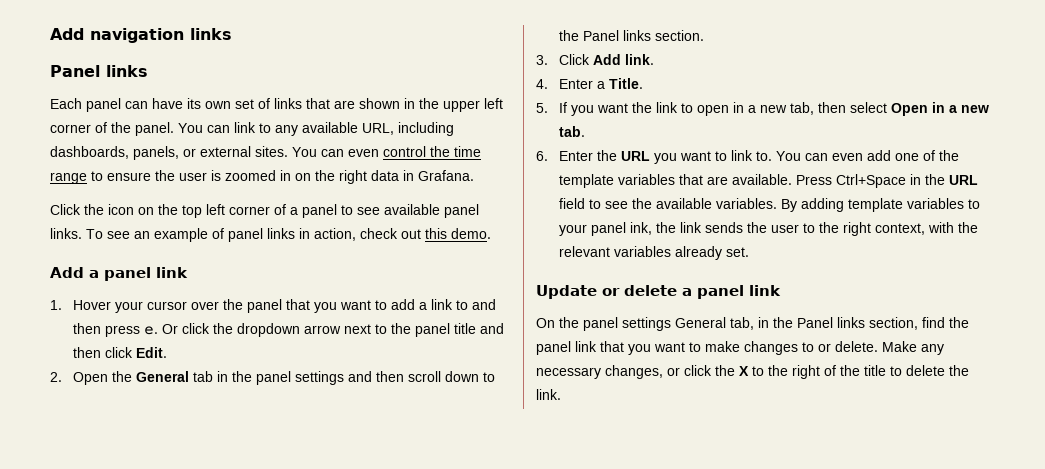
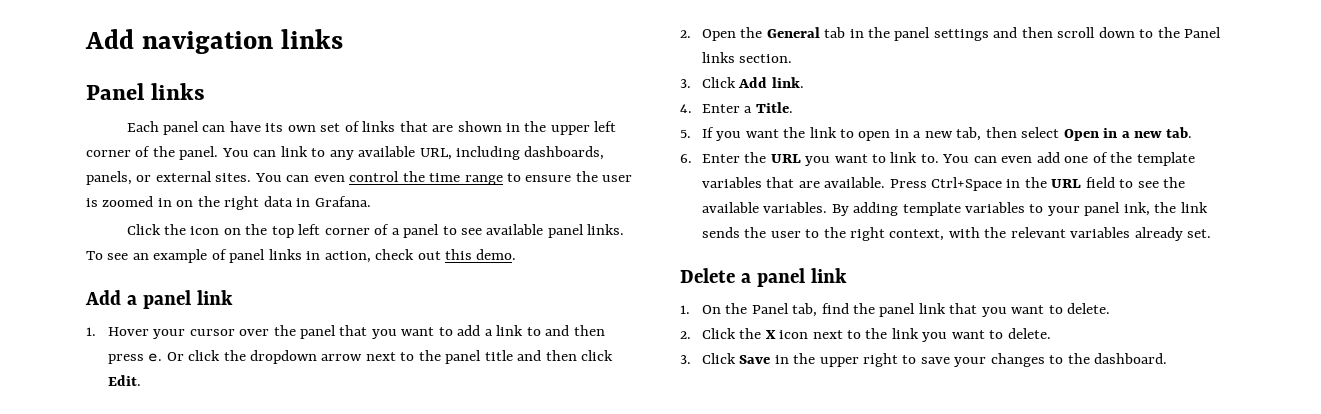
[536,285,781,299] Update or delete a panel link // -> [680,268,847,287] [680,305,690,314] Delete a panel link // 1.
[583,317,918,331] panel settings General tab, in the Panel links section, -> [751,303,818,317] Panel tab,
[705,341,944,355] [536,365,969,379] [536,389,561,400] make changes to or delete. Make any necessary changes, or click the X to the right of the title to delete the link. -> [1067,303,1111,314] [680,328,1051,342] [680,353,1168,367] delete. // 2. Click the X icon next to the link you want to delete. // 3. Click Save in the upper right to save your changes to the dashboard.

